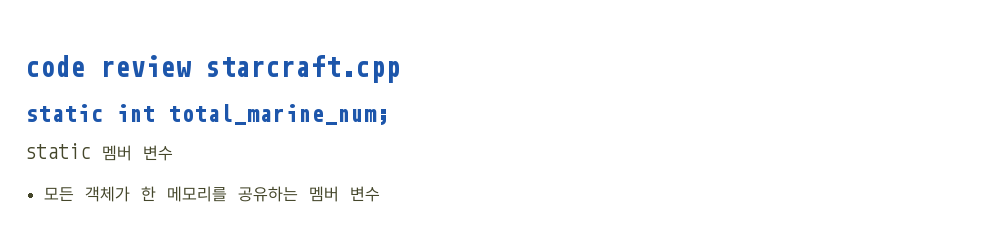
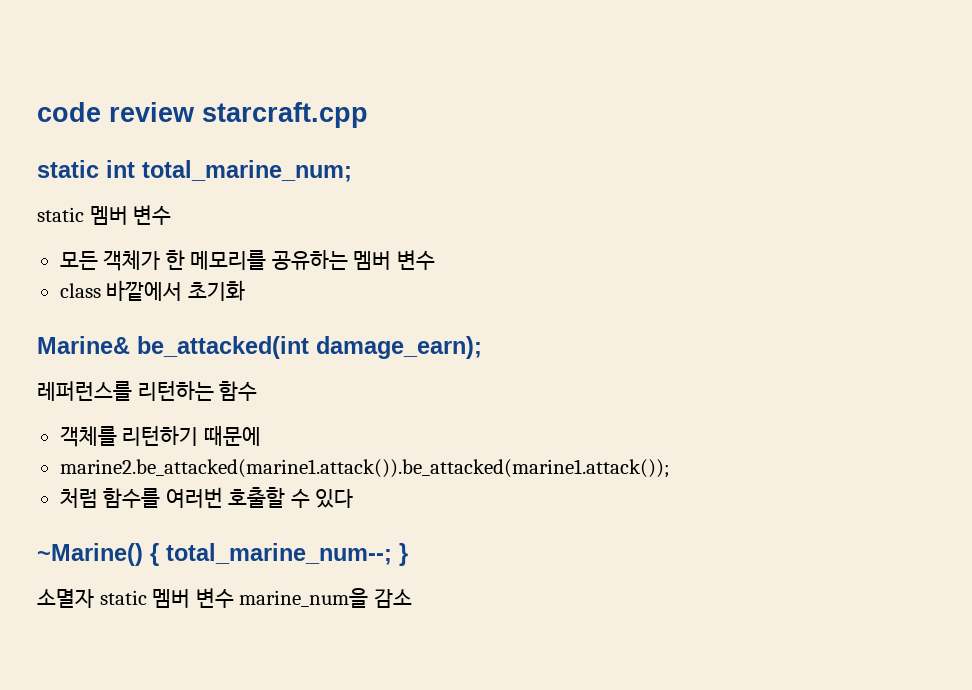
(380, 194) none -> [59,280,245,301] [37,336,482,359] [37,381,258,401] [59,425,261,447] [59,459,670,478] [59,487,354,508] [37,543,408,566] [37,588,412,608] // class 바깥에서 초기화 // Marine& be_attacked(int damage_earn); // 레퍼런스를 리턴하는 함수 // 객체를 리턴하기 때문에 // marine2.be_attacked(marine1.attack()).be_attacked(marine1.attack()); // 처럼 함수를 여러번 호출할 수 있다 // ~Marine() { total_marine_num--; } // 소멸자 static 멤버 변수 marine_num을 감소

